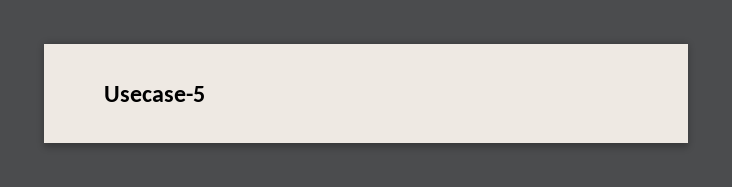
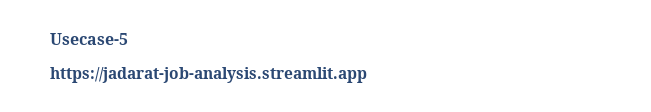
(205, 94) none -> [50,67,367,83] // https://jadarat-job-analysis.streamlit.app

